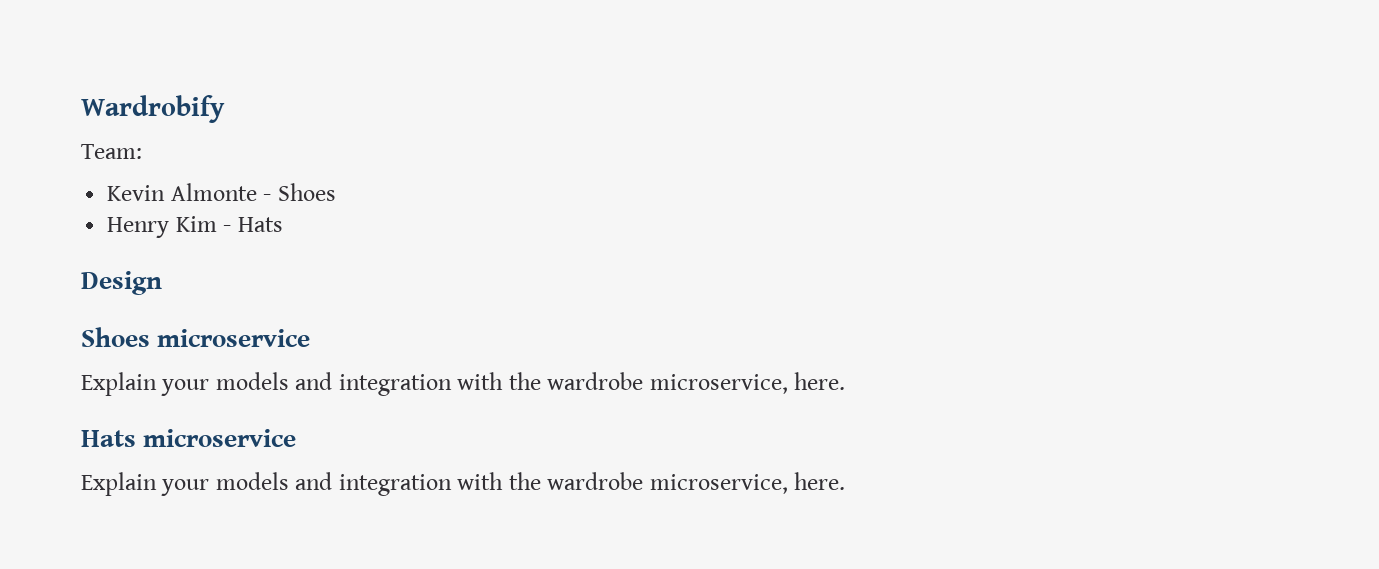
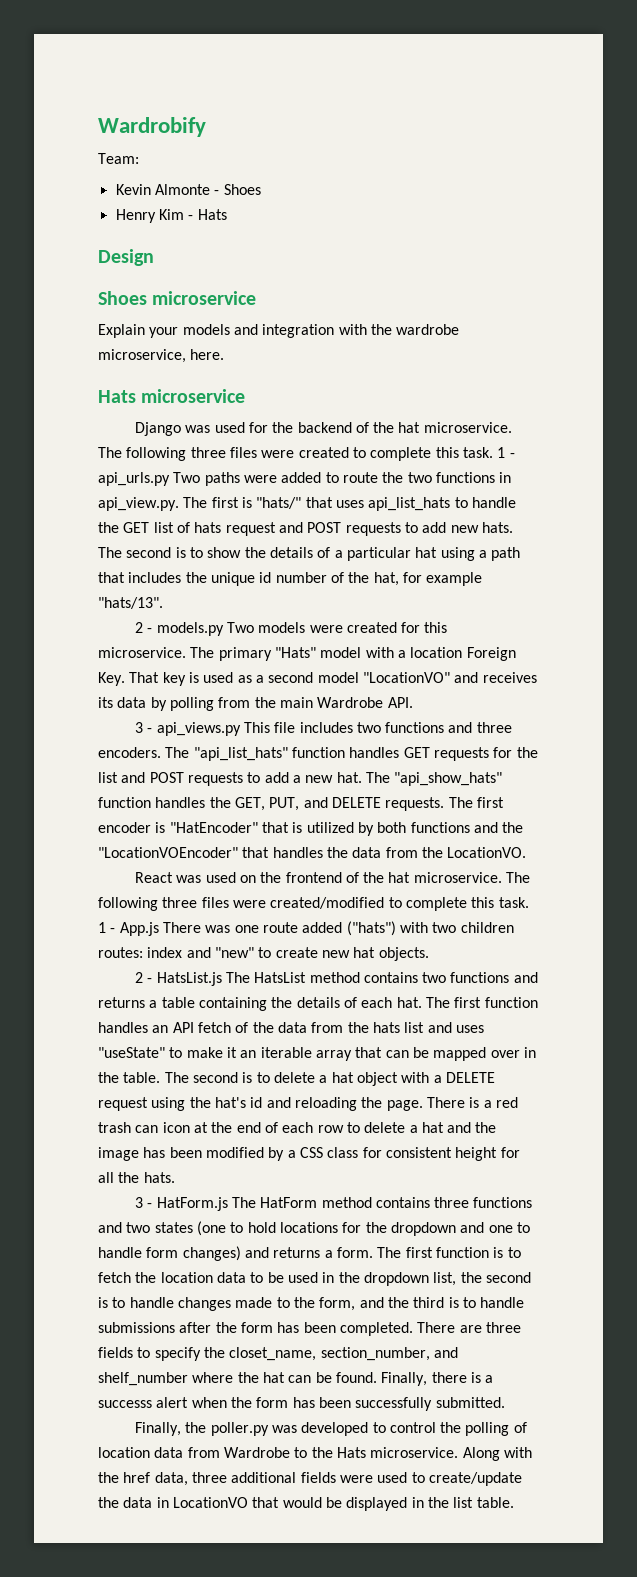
[81,472,846,496] Explain your models and integration with the wardrobe microservice, here. -> [134,422,512,436] [98,447,515,461] [98,472,512,486] [98,497,516,511] [98,522,513,536] [98,547,521,561] [98,572,483,586] [98,597,163,609] [134,622,448,636] [98,647,516,661] [98,672,537,686] [98,697,413,711] [134,722,512,736] [98,747,538,761] [98,772,503,786] [98,797,504,811] [98,822,524,836] [98,847,527,858] [134,872,531,883] [98,897,529,911] [98,921,514,936] [98,947,429,961] [134,972,538,986] [98,997,538,1011] [98,1022,484,1033] [98,1047,536,1061] [98,1072,495,1086] [98,1097,518,1111] [98,1122,497,1133] [98,1147,520,1161] [98,1172,175,1183] [134,1197,533,1211] [98,1221,530,1236] [98,1246,521,1261] [98,1272,531,1286] [98,1297,525,1311] [98,1322,521,1336] [98,1347,458,1361] [98,1372,494,1386] [98,1397,505,1411] [134,1422,527,1436] [98,1447,532,1461] [98,1472,522,1486] [98,1497,514,1511] Django was used for the backend of the hat microservice. The following three files were created to complete this task. 1 - api_urls.py Two paths were added to route the two functions in api_view.py. The first is "hats/" that uses api_list_hats to handle the GET list of hats request and POST requests to add new hats. The second is to show the details of a particular hat using a path that includes the unique id number of the hat, for example "hats/13". // 2 - models.py Two models were created for this microservice. The primary "Hats" model with a location Foreign Key. That key is used as a second model "LocationVO" and receives its data by polling from the main Wardrobe API. // 3 - api_views.py This file includes two functions and three encoders. The "api_list_hats" function handles GET requests for the list and POST requests to add a new hat. The "api_show_hats" function handles the GET, PUT, and DELETE requests. The first encoder is "HatEncoder" that is utilized by both functions and the "LocationVOEncoder" that handles the data from the LocationVO. // React was used on the frontend of the hat microservice. The following three files were created/modified to complete this task. 1 - App.js There was one route added ("hats") with two children routes: index and "new" to create new hat objects. // 2 - HatsList.js The HatsList method contains two functions and returns a table containing the details of each hat. The first function handles an API fetch of the data from the hats list and uses "useState" to make it an iterable array that can be mapped over in the table. The second is to delete a hat object with a DELETE request using the hat's id and reloading the page. There is a red trash can icon at the end of each row to delete a hat and the image has been modified by a CSS class for consistent height for all the hats. // 3 - HatForm.js The HatForm method contains three functions and two states (one to hold locations for the dropdown and one to handle form changes) and returns a form. The first function is to fetch the location data to be used in the dropdown list, the second is to handle changes made to the form, and the third is to handle submissions after the form has been completed. There are three fields to specify the closet_name, section_number, and shelf_number where the hat can be found. Finally, there is a successs alert when the form has been successfully submitted. // Finally, the poller.py was developed to control the polling of location data from Wardrobe to the Hats microservice. Along with the href data, three additional fields were used to create/update the data in LocationVO that would be displayed in the list table.

